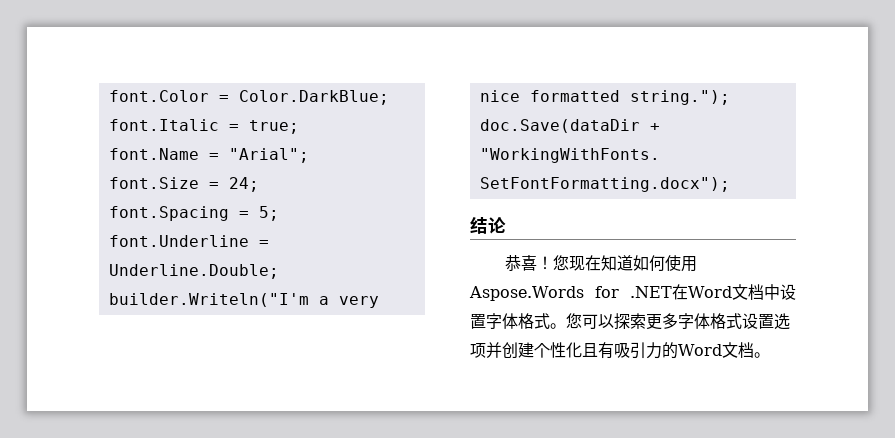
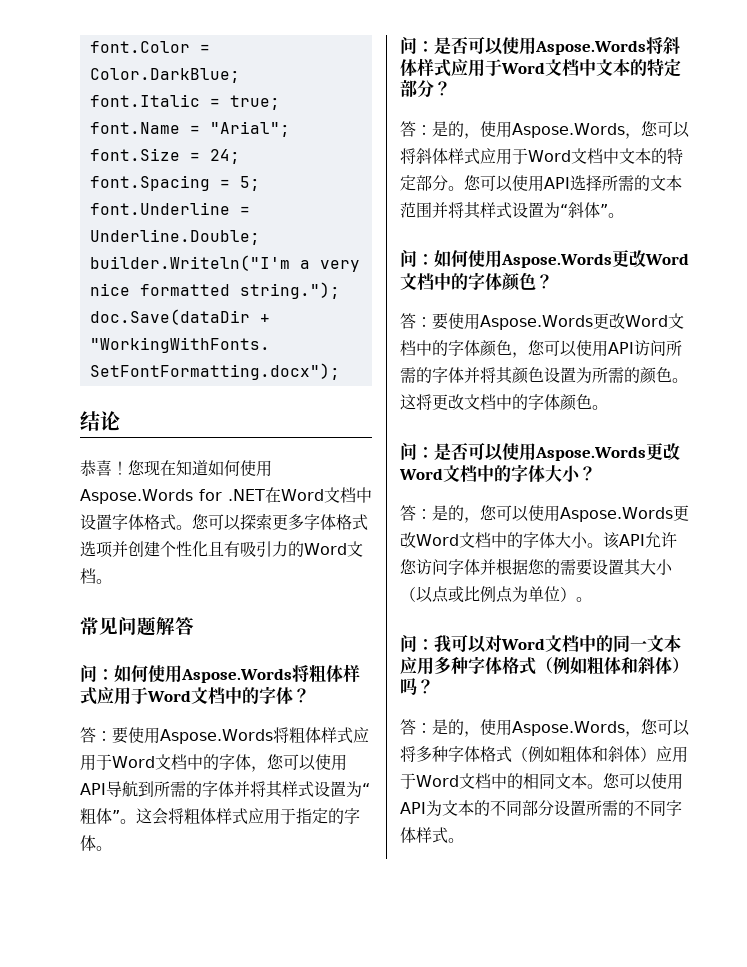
[742,313,774,329] 设置 -> (368, 522) none
(770, 355) none -> [80,616,194,636] [80,664,360,683] [80,686,310,705] [80,727,369,744] [80,754,347,772] [80,781,370,798] [80,808,360,825] [80,835,112,851] [400,36,680,55] [400,58,681,77] [400,80,451,98] [400,121,690,139] [400,148,683,165] [400,175,682,192] [400,202,624,219] [400,250,689,268] [400,272,553,291] [400,313,684,330] [400,340,682,358] [400,367,688,384] [400,394,608,411] [400,442,680,461] [399,464,596,483] [400,505,689,523] [400,532,677,549] [400,558,673,576] [400,586,592,603] [400,634,681,653] [400,656,689,675] [400,678,434,695] [400,719,690,737] [400,746,688,763] [400,773,683,790] [400,800,682,816] [400,827,464,843] // 常见问题解答 // 问：如何使用Aspose.Words将粗体样式应用于Word文档中的字体？ // 答：要使用Aspose.Words将粗体样式应用于Word文档中的字体，您可以使用API导航到所需的字体并将其样式设置为“粗体”。这会将粗体样式应用于指定的字体。 // 问：是否可以使用Aspose.Words将斜体样式应用于Word文档中文本的特定部分？ // 答：是的，使用Aspose.Words，您可以将斜体样式应用于Word文档中文本的特定部分。您可以使用API选择所需的文本范围并将其样式设置为“斜体”。 // 问：如何使用Aspose.Words更改Word文档中的字体颜色？ // 答：要使用Aspose.Words更改Word文档中的字体颜色，您可以使用API访问所需的字体并将其颜色设置为所需的颜色。这将更改文档中的字体颜色。 // 问：是否可以使用Aspose.Words更改Word文档中的字体大小？ // 答：是的，您可以使用Aspose.Words更改Word文档中的字体大小。该API允许您访问字体并根据您的需要设置其大小（以点或比例点为单位）。 // 问：我可以对Word文档中的同一文本应用多种字体格式（例如粗体和斜体）吗？ // 答：是的，使用Aspose.Words，您可以将多种字体格式（例如粗体和斜体）应用于Word文档中的相同文本。您可以使用API为文本的不同部分设置所需的不同字体样式。

